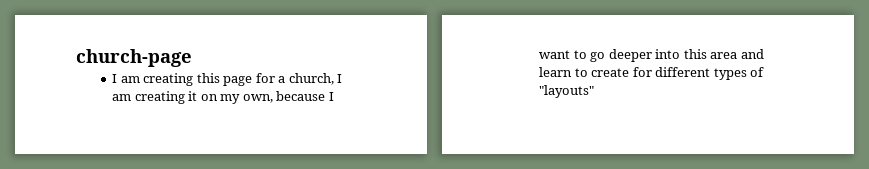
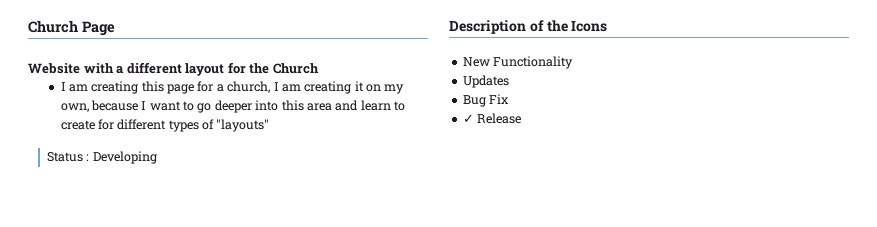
[76,49,192,67] church-page -> [28,20,115,36] [28,62,319,76] Church Page // Website with a different layout for the Church
(595, 91) none -> [46,151,157,164] [449,20,608,34] [462,56,574,69] [462,75,509,88] [462,94,510,107] [462,113,522,124] // Status : Developing // Description of the Icons // New Functionality // Updates // Bug Fix // ✓ Release

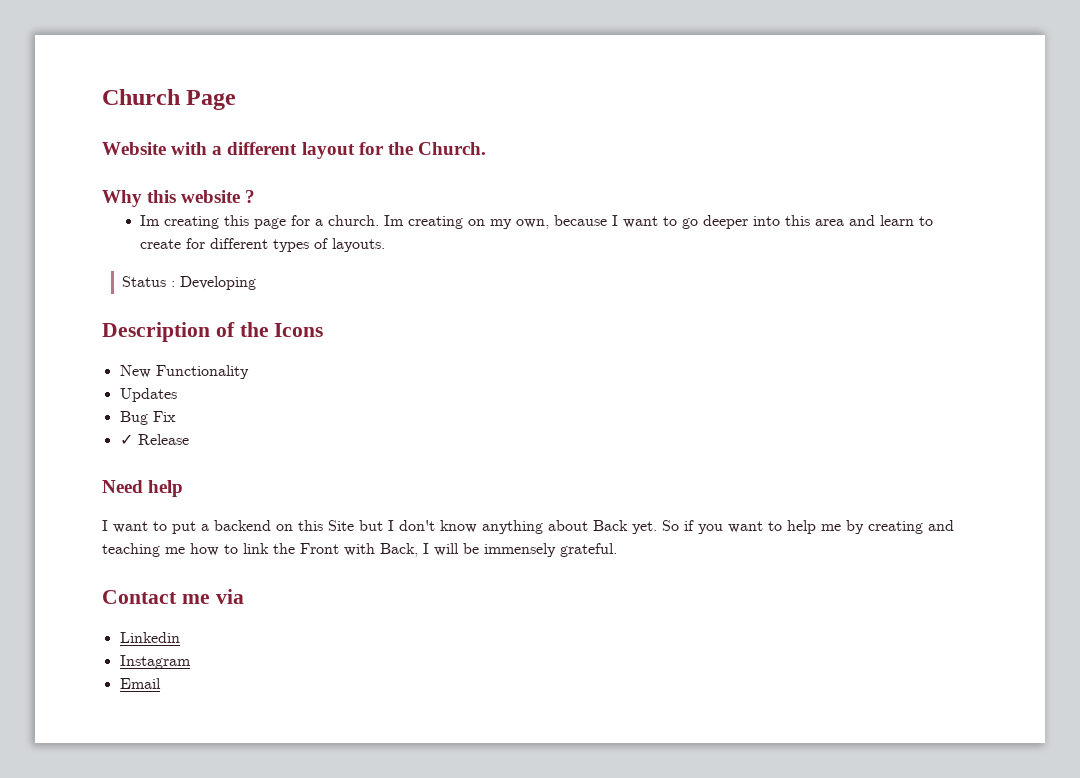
[272,63,319,74] [60,82,88,92] Church // I am -> [417,142,486,155] [102,190,256,207] [139,215,160,226] Church. // Why this website ? // Im
[227,81,364,94] church, I am creating it -> [327,215,463,229] church. Im creating
[216,119,270,132] "layouts" -> [331,238,385,252] layouts.
(522, 118) none -> [102,480,184,497] [102,520,954,534] [102,543,617,557] [102,589,244,604] [119,632,180,643] [119,655,191,669] [119,678,161,689] // Need help // I want to put a backend on this Site but I don't know anything about Back yet. So if you want to help me by creating and teaching me how to link the Front with Back, I will be immensely grateful. // Contact me via // Linkedin // Instagram // Email

